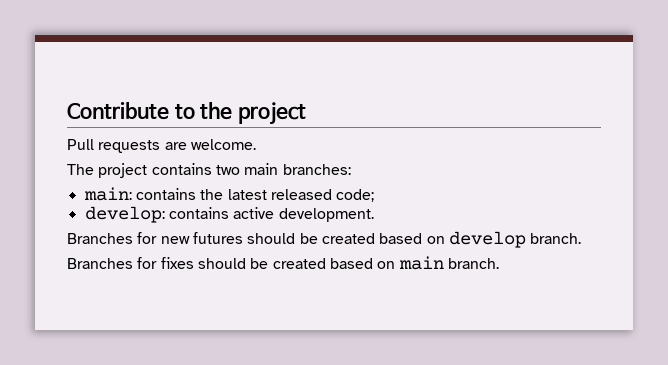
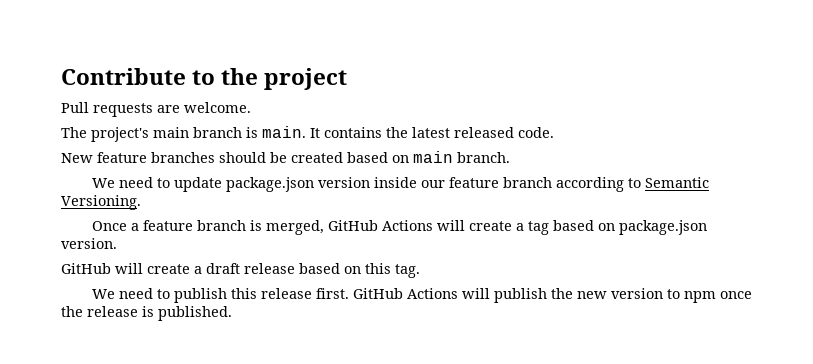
[98,163,351,178] [83,187,375,202] [84,206,374,223] [67,231,582,248] [67,257,194,269] project contains two main branches: // main: contains the latest released code; // develop: contains active development. // Branches for new futures should be created based on develop branch. // Branches for fixes -> [91,126,554,142] [61,152,215,163] project's main branch is main. It contains the latest released code. // New feature branches
(499, 263) none -> [91,177,709,192] [61,195,141,210] [91,220,707,235] [61,238,117,249] [61,263,420,278] [91,288,752,303] [61,306,232,321] // We need to update package.json version inside our feature branch according to Semantic Versioning. // Once a feature branch is merged, GitHub Actions will create a tag based on package.json version. // GitHub will create a draft release based on this tag. // We need to publish this release first. GitHub Actions will publish the new version to npm once the release is published.

